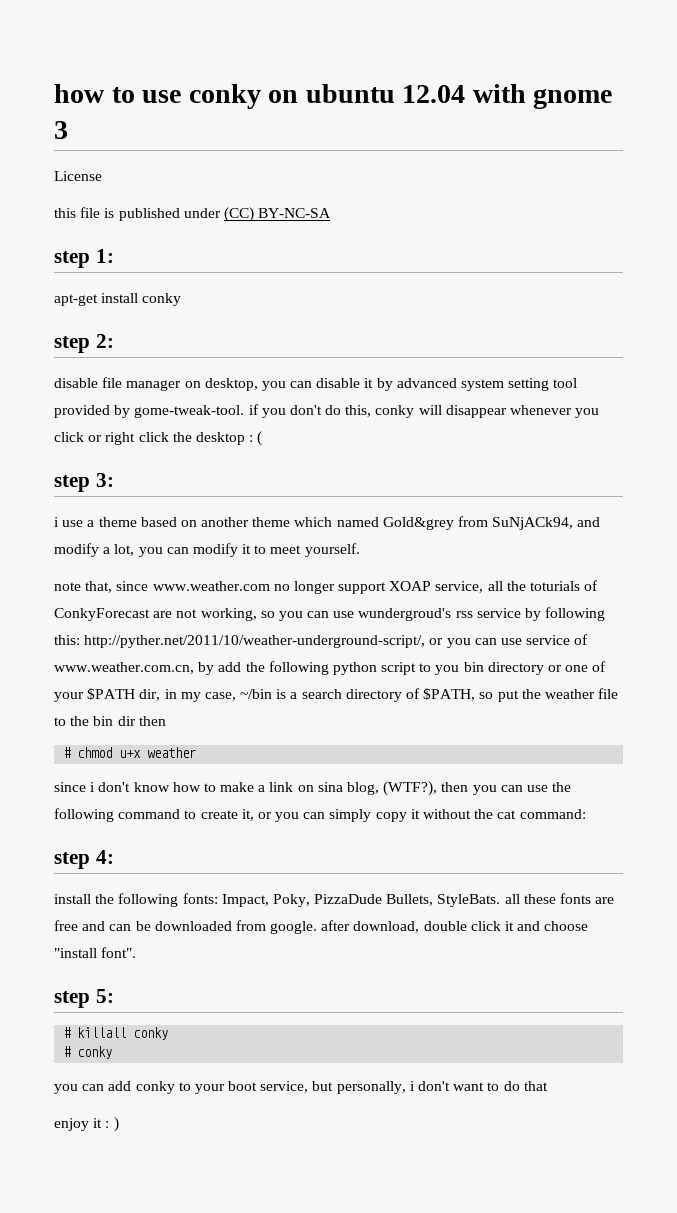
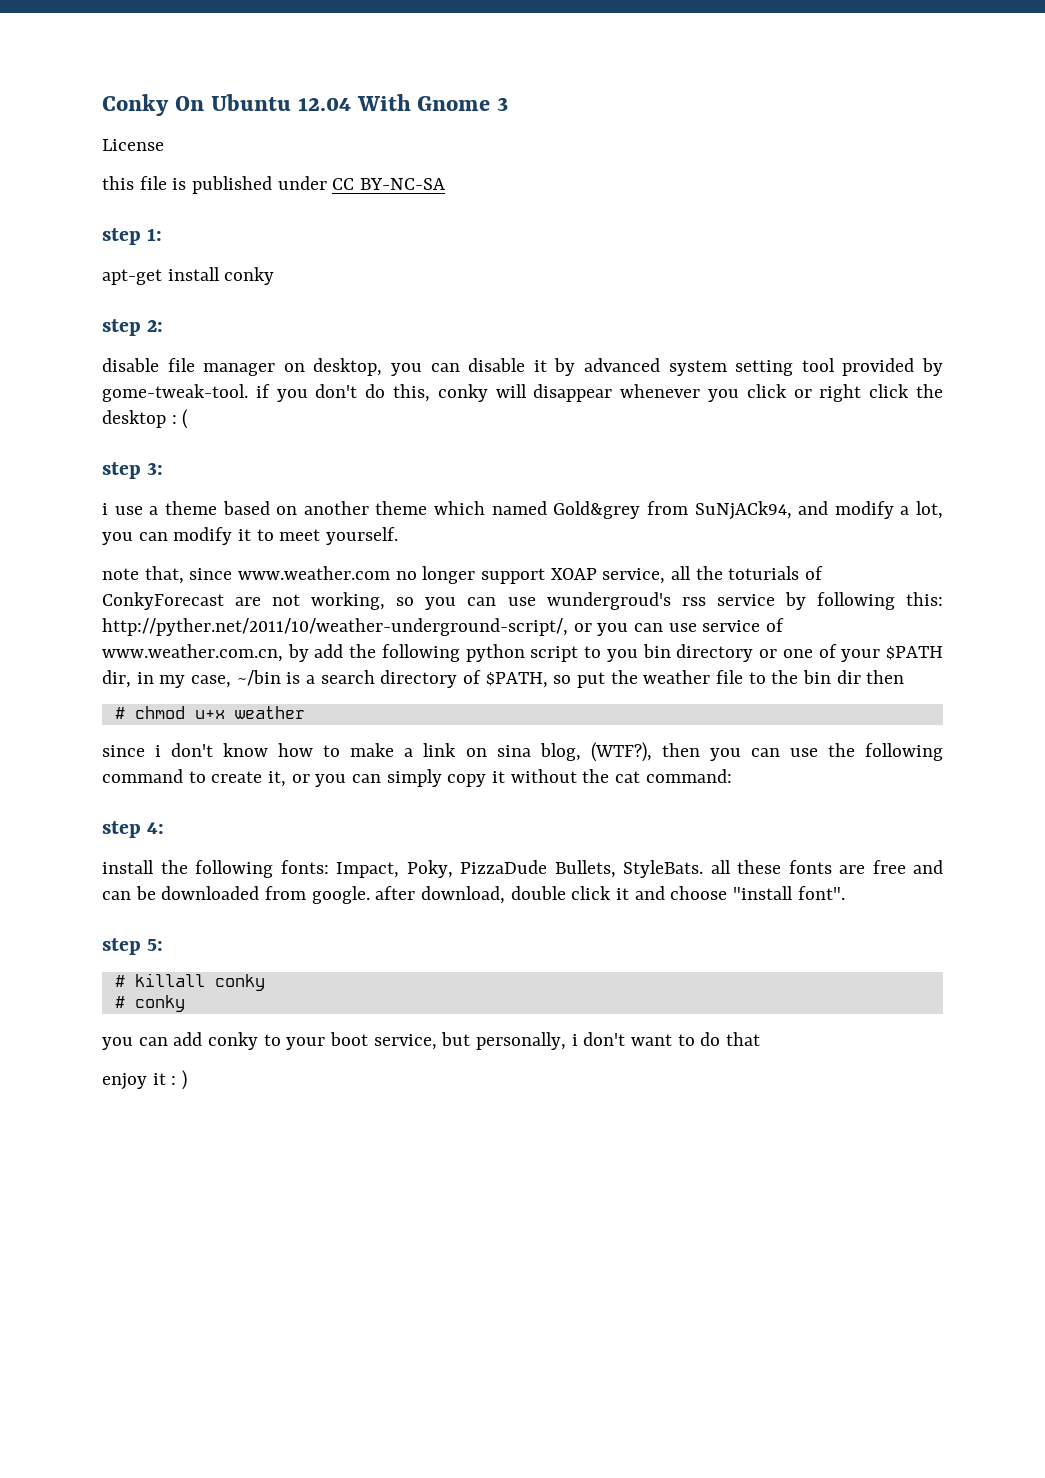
[54,84,613,109] how to use conky on ubuntu 12.04 with gnome -> [102,94,491,116] Conky On Ubuntu 12.04 With Gnome
[223,207,254,222] (CC) -> [332,178,355,190] CC

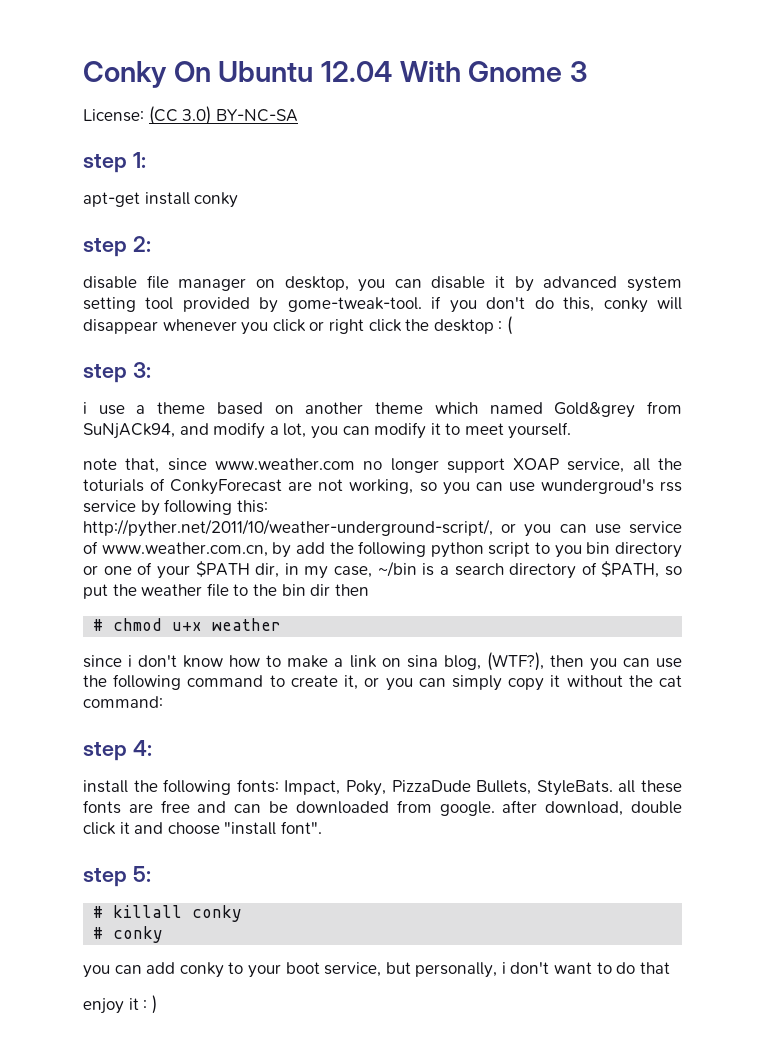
[102,139,164,151] [102,176,355,194] License // this file is published under CC -> [83,106,212,125] License: (CC 3.0)

